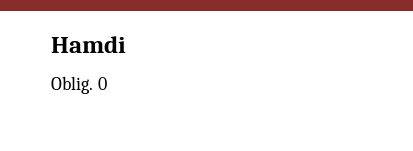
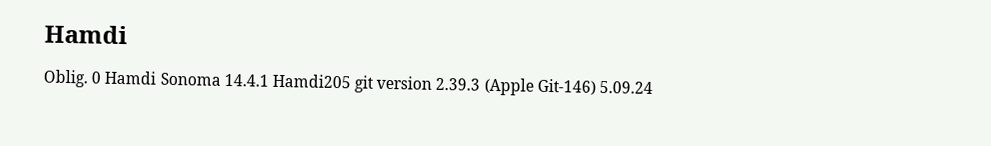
(107, 83) none -> [104,70,654,96] Hamdi Sonoma 14.4.1 Hamdi205 git version 2.39.3 (Apple Git-146) 5.09.24

